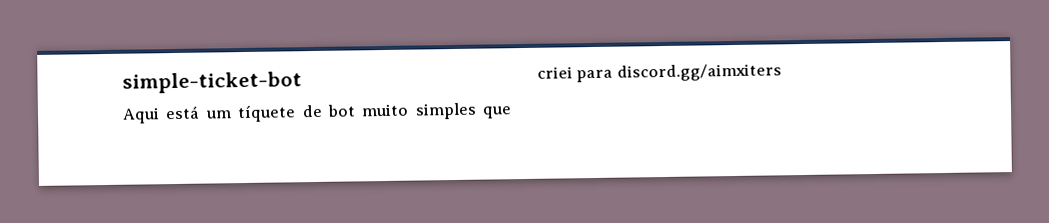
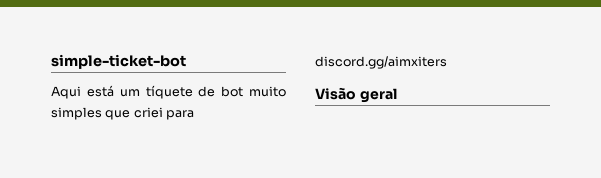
(782, 72) none -> [315,87,397,103] // Visão geral

